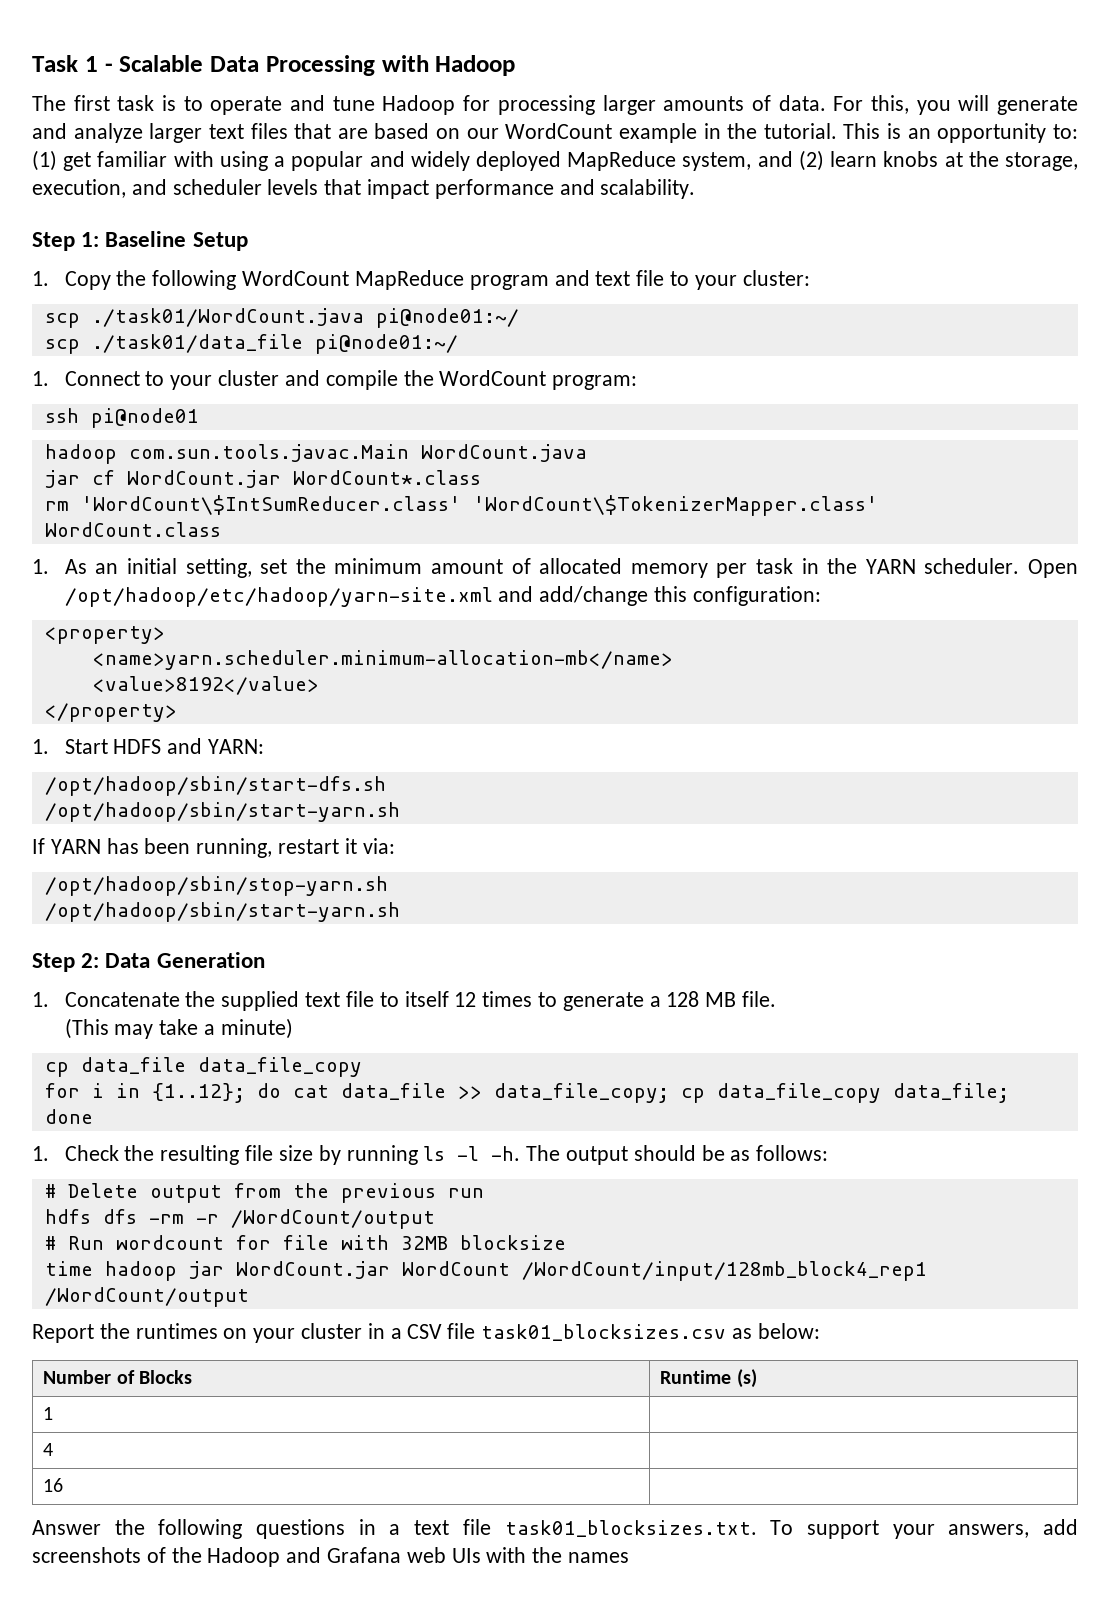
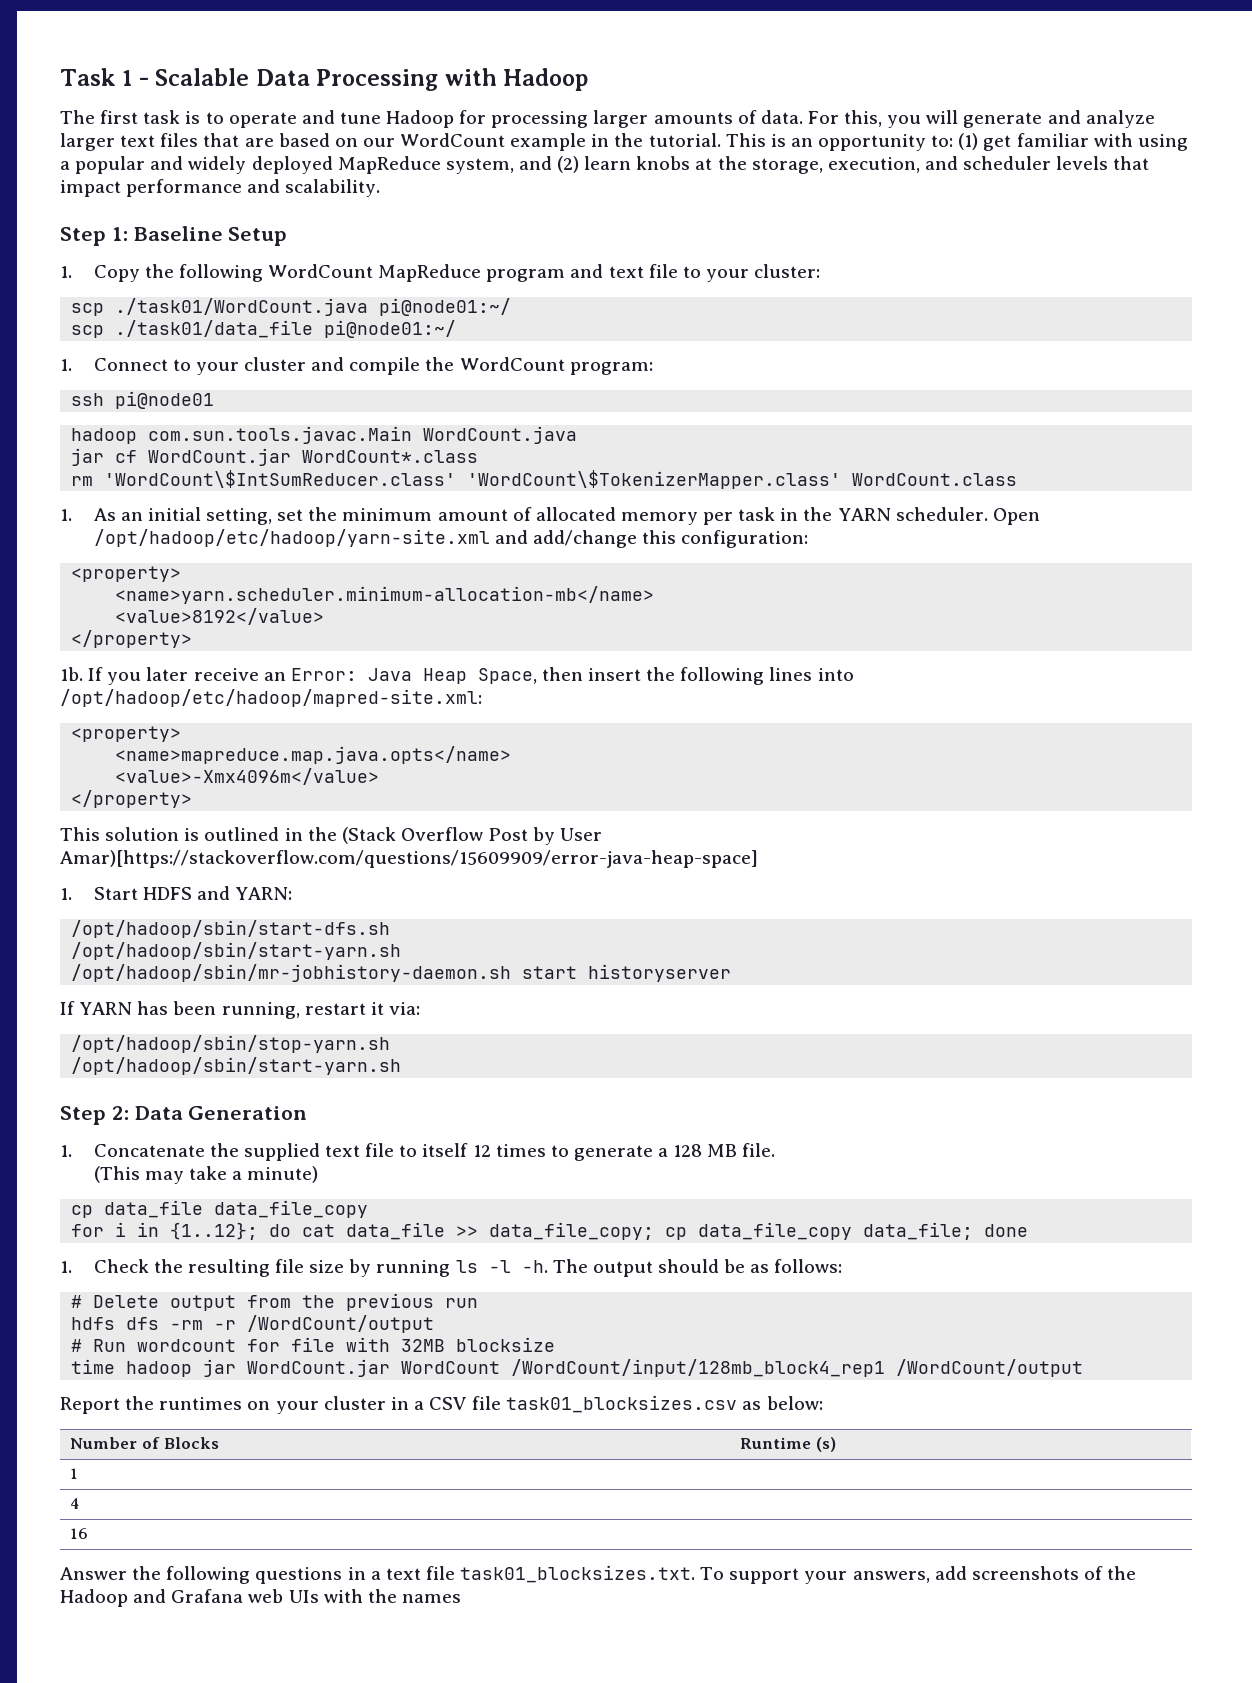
(177, 712) none -> [60,667,854,685] [60,689,482,707] [71,726,182,742] [115,746,512,764] [115,768,380,785] [71,790,193,808] [60,827,603,845] [60,850,758,868] // 1b. If you later receive an Error: Java Heap Space, then insert the following lines into /opt/hadoop/etc/hadoop/mapred-site.xml: // <property> // <name>mapreduce.map.java.opts</name> // <value>-Xmx4096m</value> // </property> // This solution is outlined in the (Stack Overflow Post by User Amar)[https://stackoverflow.com/questions/15609909/error-java-heap-space]
(400, 812) none -> [71,964,732,982] // /opt/hadoop/sbin/mr-jobhistory-daemon.sh start historyserver

